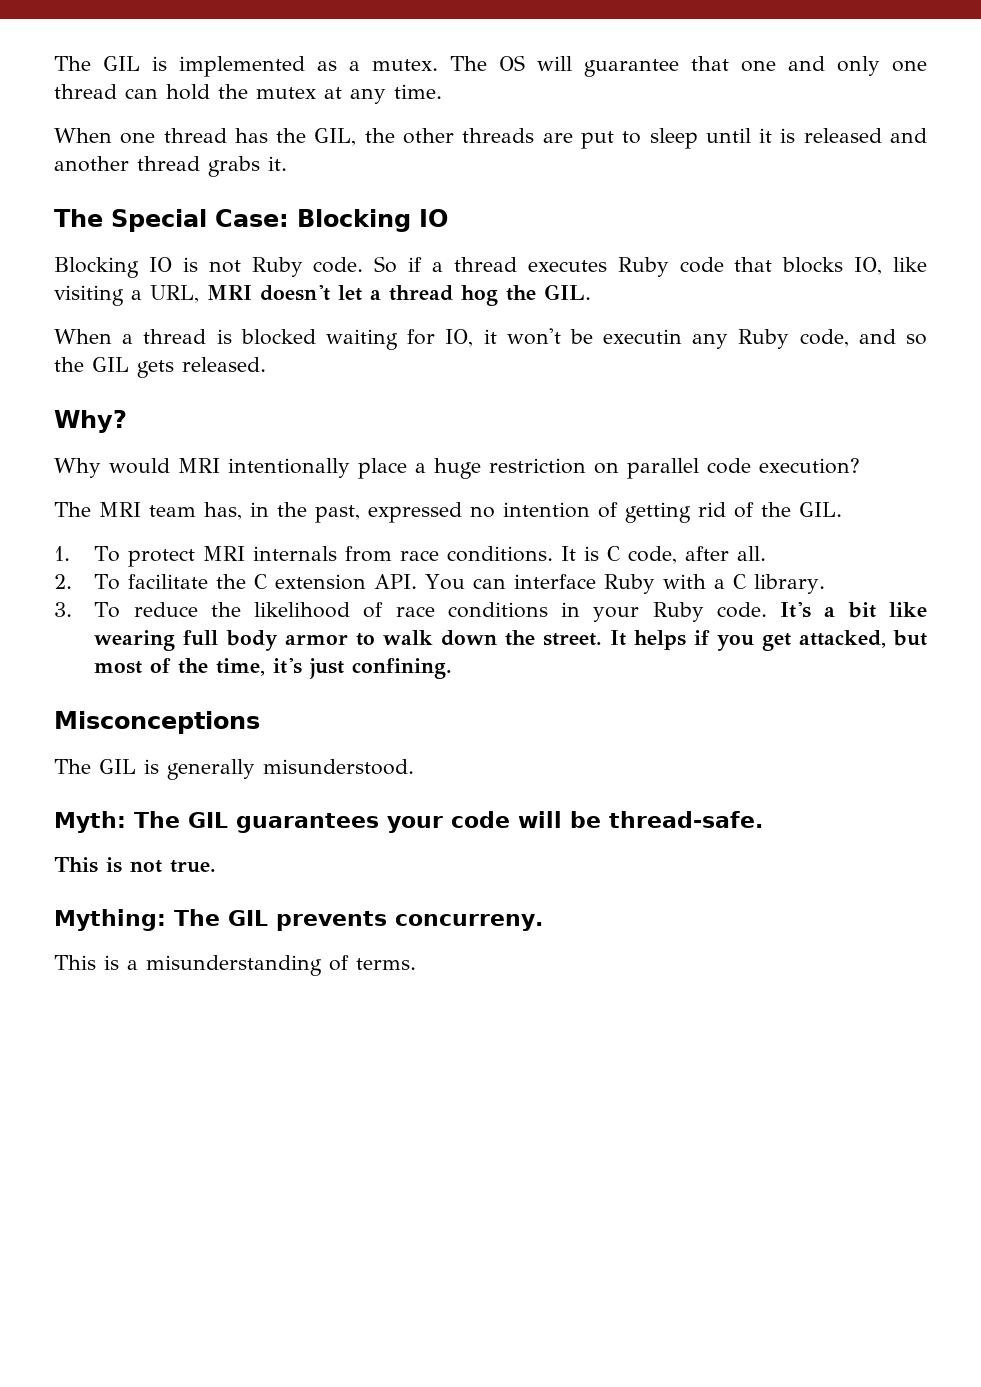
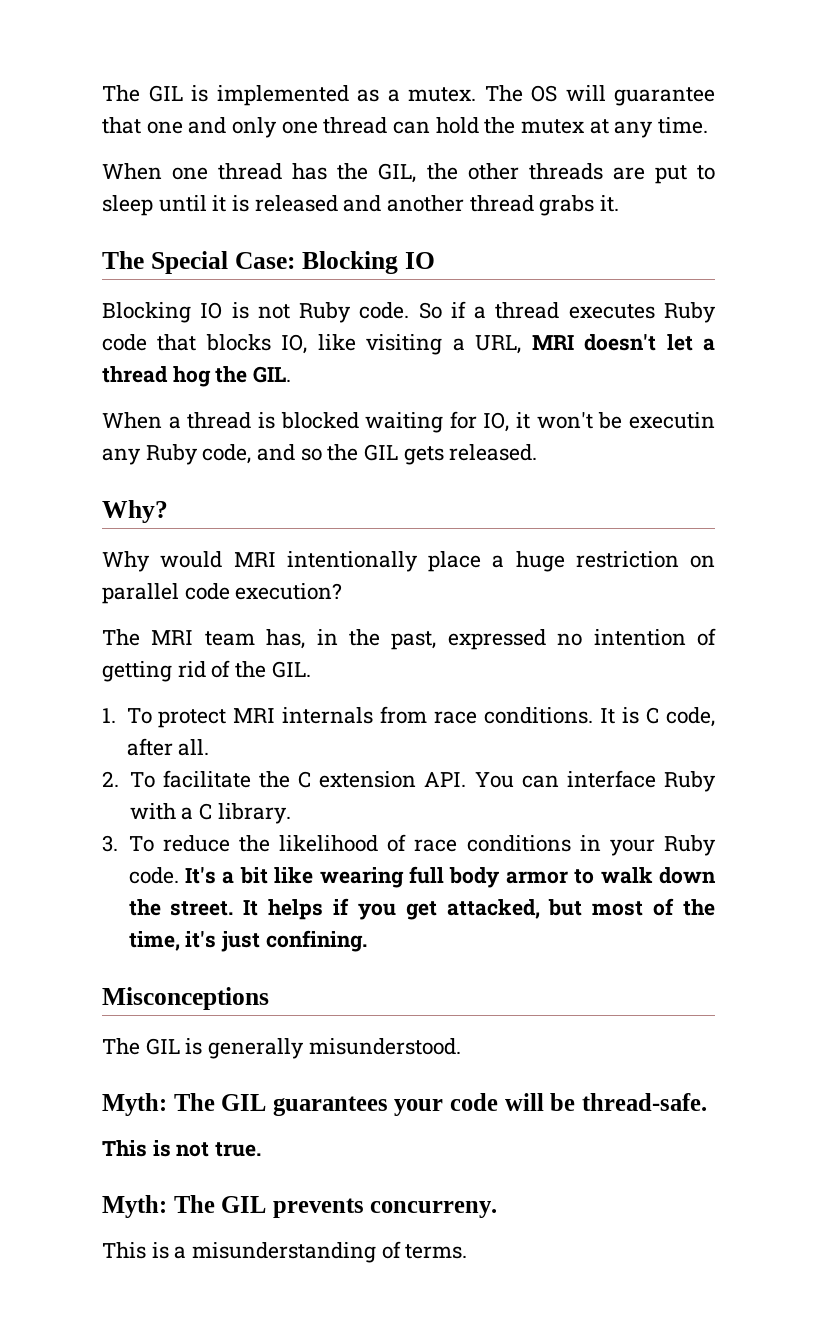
[54,909,166,931] Mything: -> [102,1195,167,1218] Myth:

